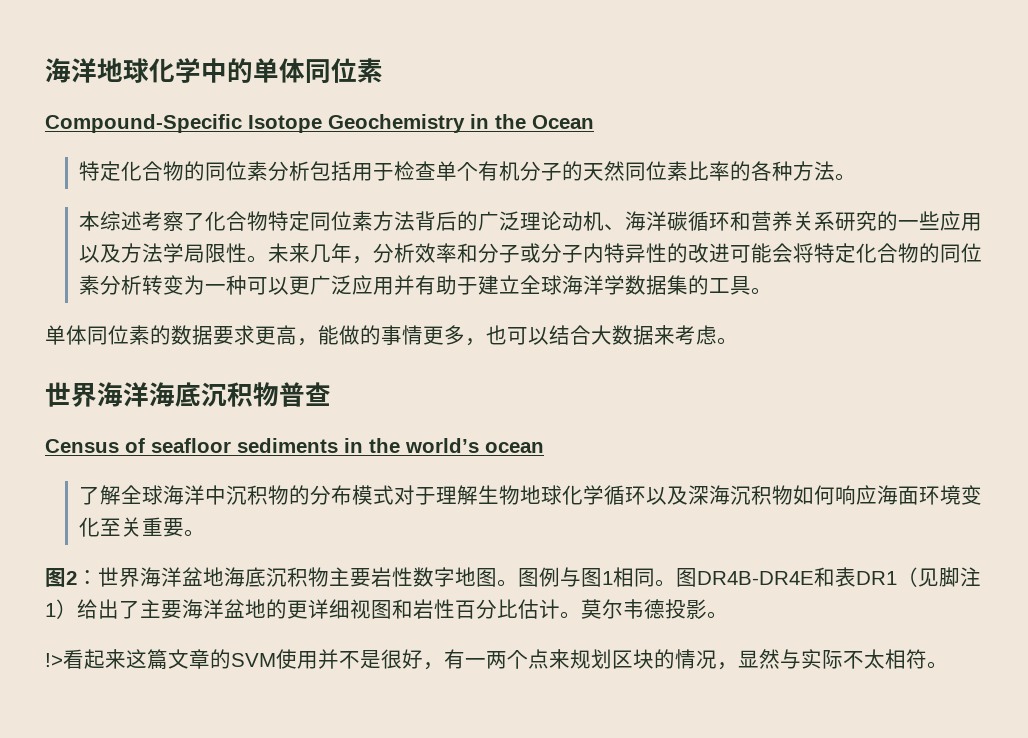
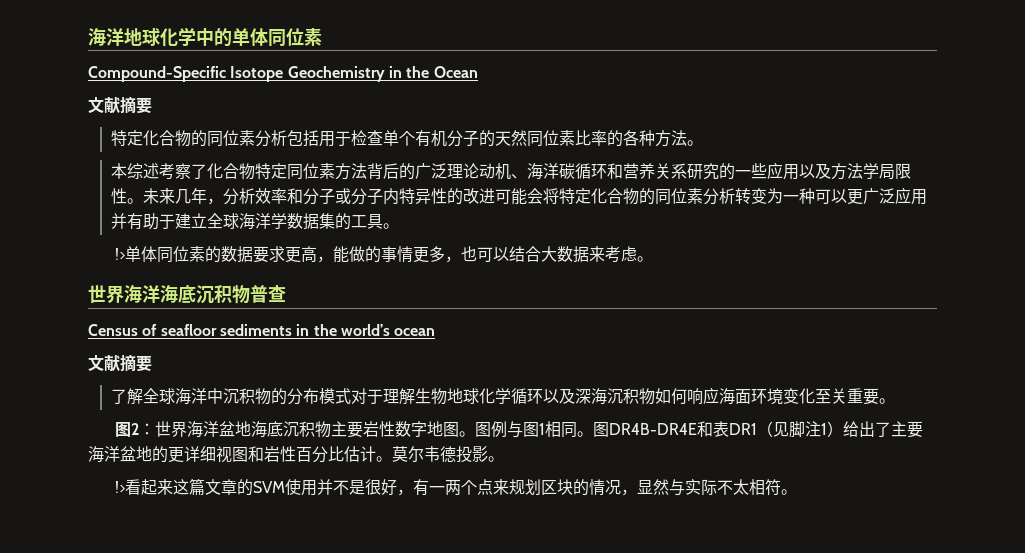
(594, 122) none -> [88,96,152,114] // 文献摘要
(773, 291) none -> [115,248,126,260] !>
(544, 447) none -> [88,354,152,372] // 文献摘要

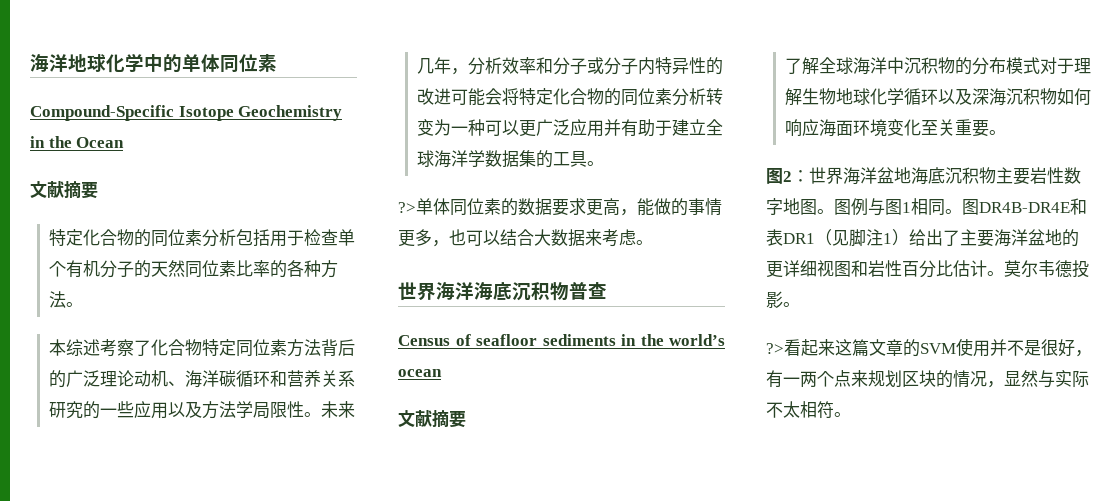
[115,248,126,260] !> -> [398,202,416,213] ?>
[115,481,126,493] !> -> [766,343,784,354] ?>

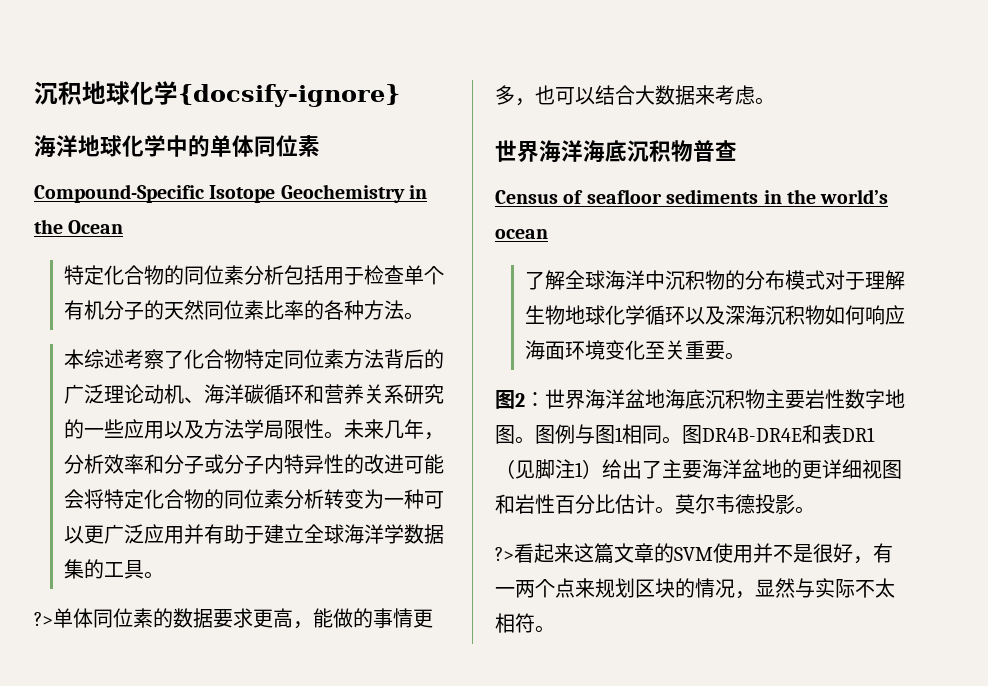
(30, 63) none -> [34,81,400,107] 沉积地球化学{docsify-ignore} //
[30,180,98,199] // 文献摘要 -> (124, 227) none
[398,409,466,428] // 文献摘要 -> (548, 234) none

